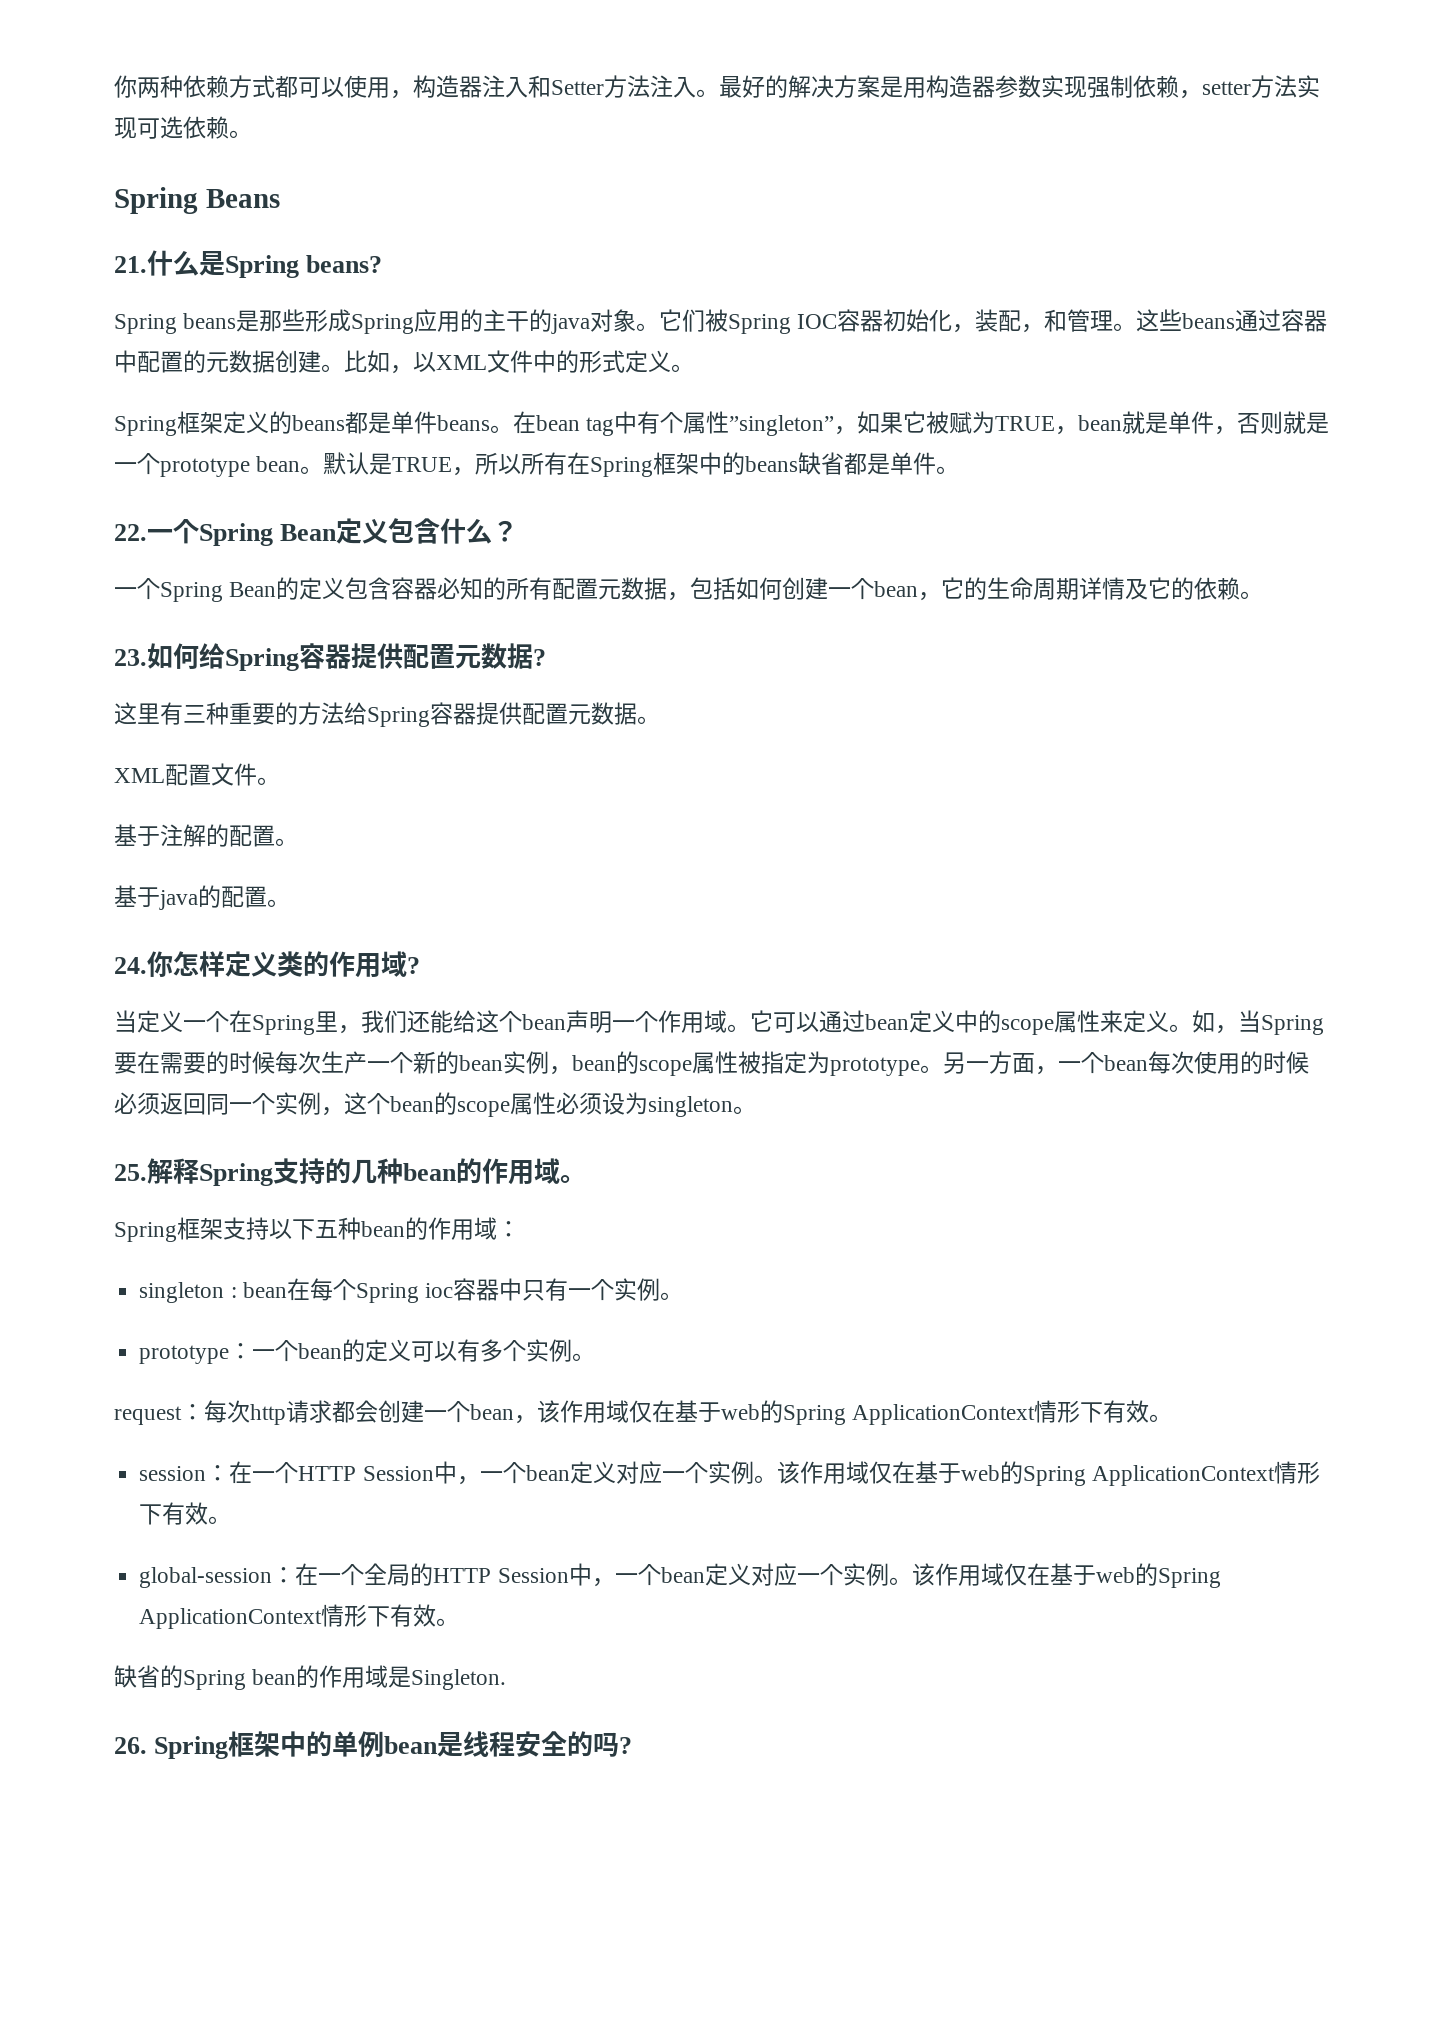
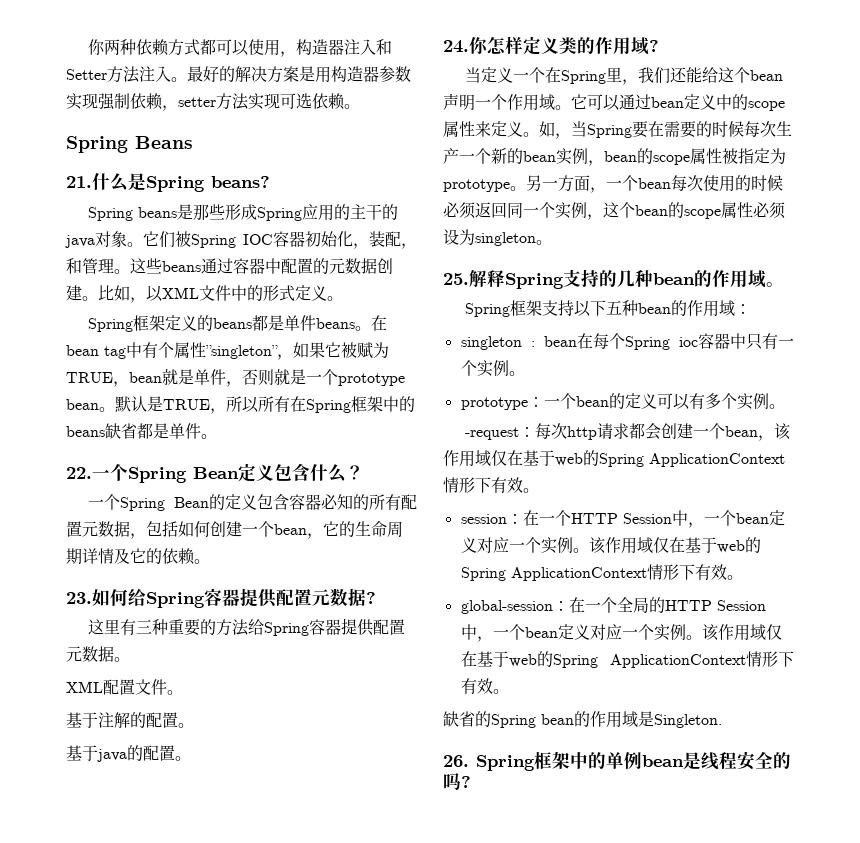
[114,1406,182,1425] request -> [464,427,519,440] -request

